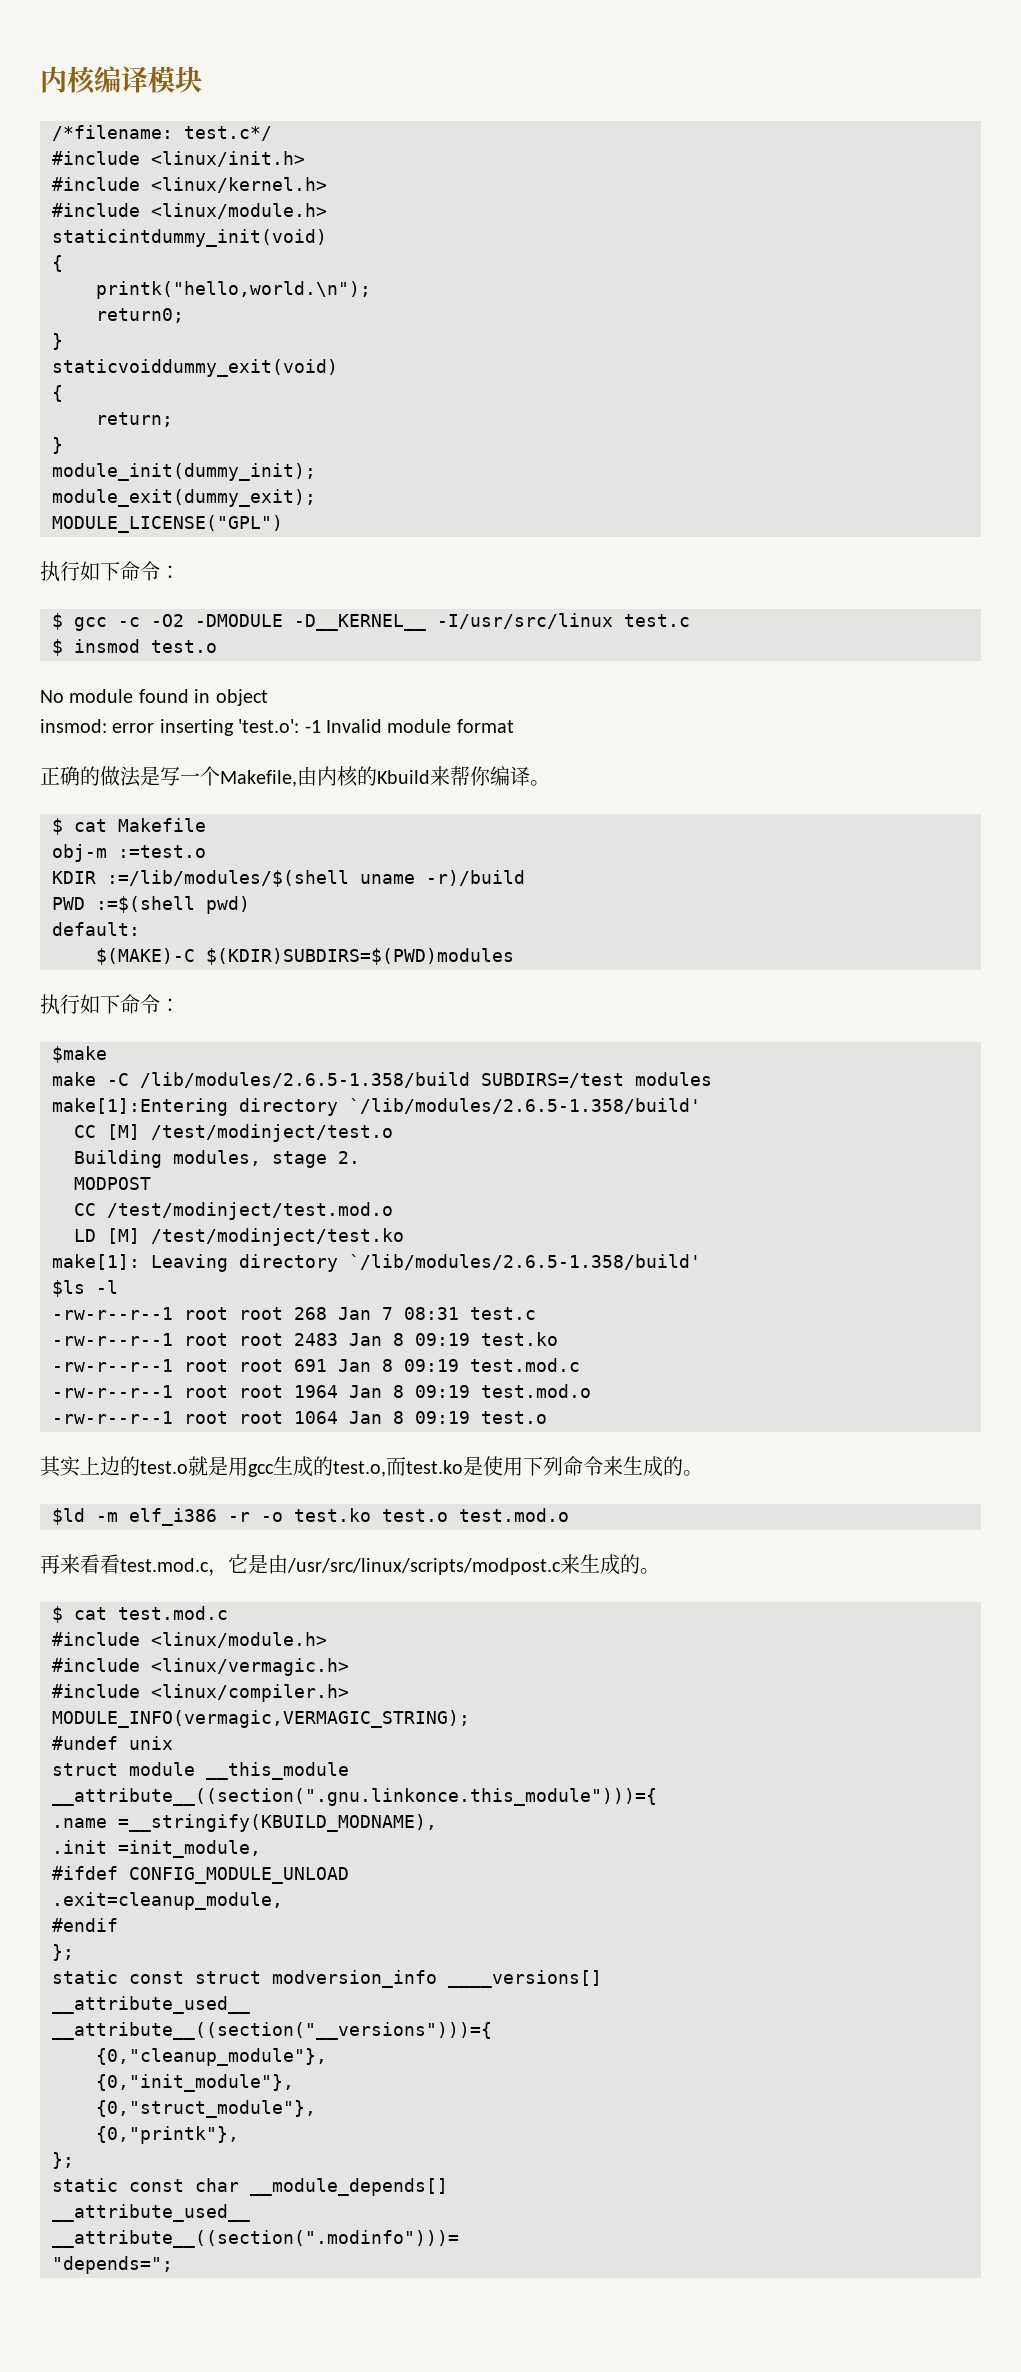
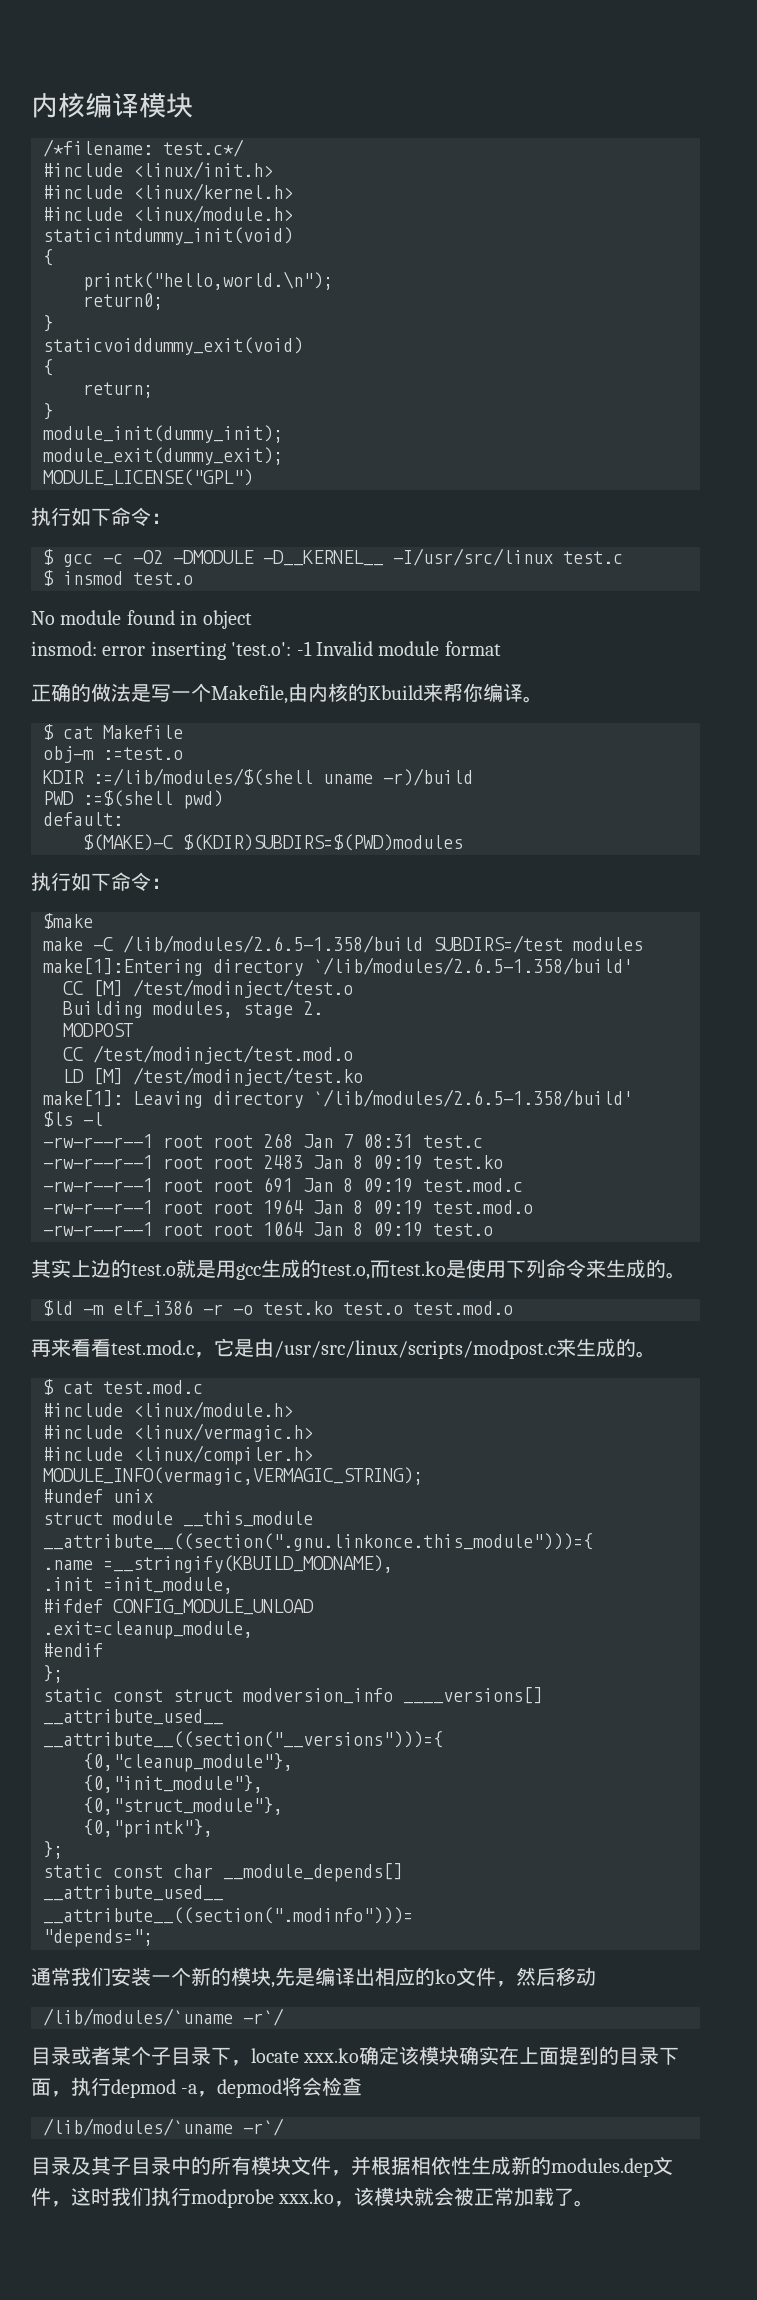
(173, 2265) none -> [31,1967,596,1988] [43,2008,284,2026] [31,2046,680,2066] [31,2077,363,2098] [43,2118,284,2136] [31,2156,673,2177] [31,2187,595,2208] // 通常我们安装一个新的模块,先是编译出相应的ko文件，然后移动 // /lib/modules/`uname -r`/ // 目录或者某个子目录下，locate xxx.ko确定该模块确实在上面提到的目录下面，执行depmod -a，depmod将会检查 // /lib/modules/`uname -r`/ // 目录及其子目录中的所有模块文件，并根据相依性生成新的modules.dep文件，这时我们执行modprobe xxx.ko，该模块就会被正常加载了。

